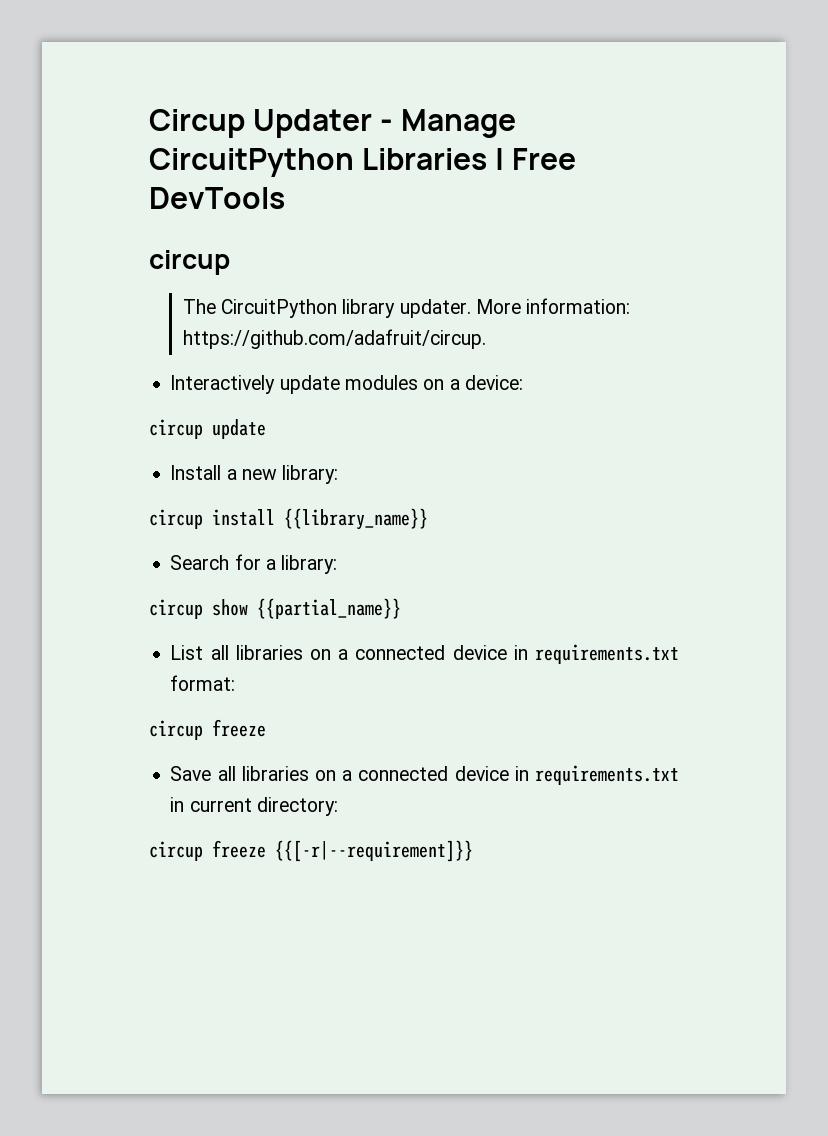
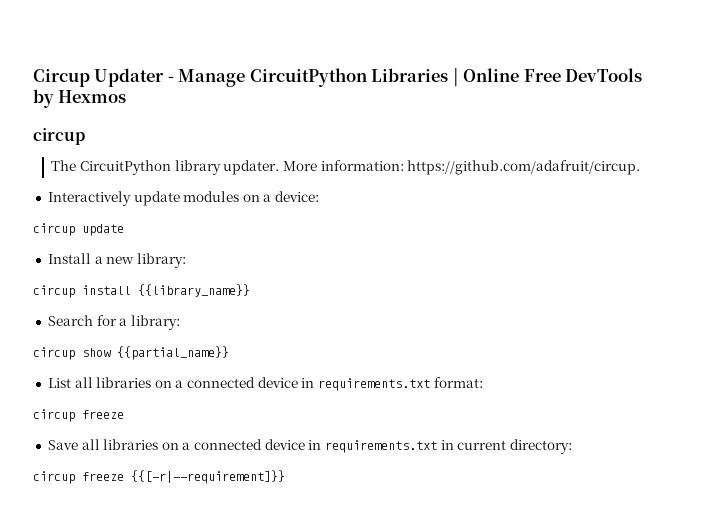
(505, 159) none -> [463,68,520,82] Online
(285, 198) none -> [33,89,127,108] by Hexmos

